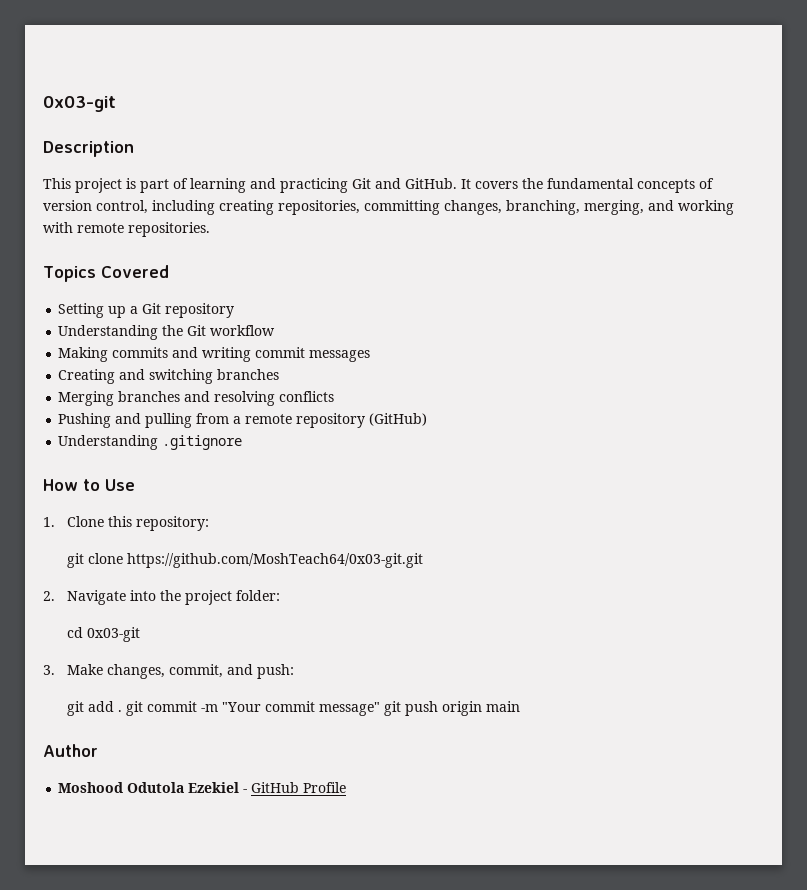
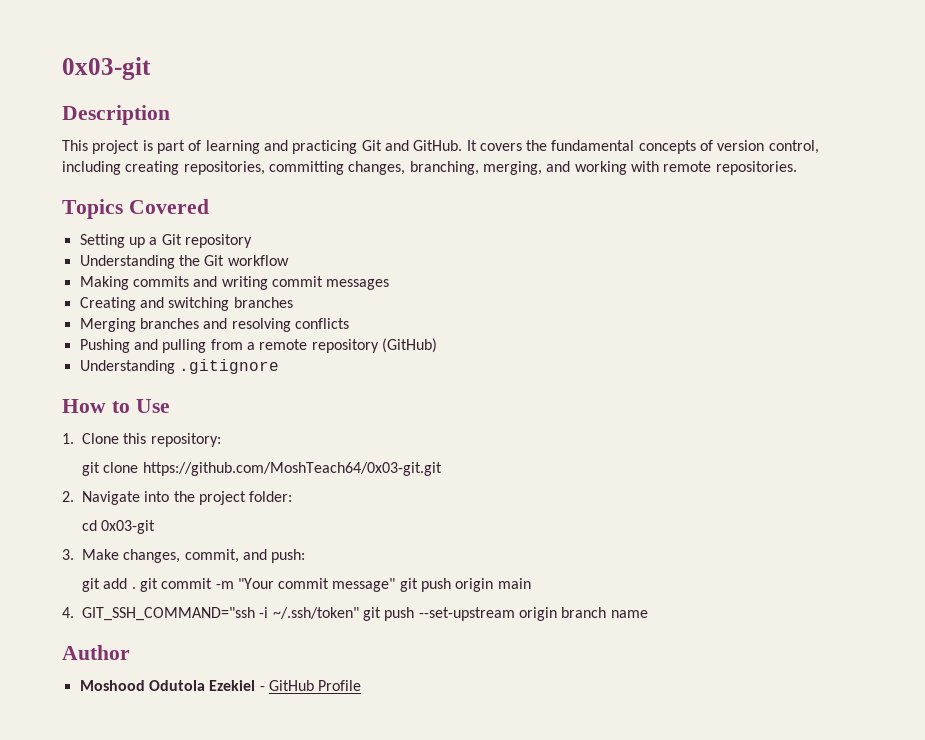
(520, 706) none -> [62,607,648,621] // 4. GIT_SSH_COMMAND="ssh -i ~/.ssh/token" git push --set-upstream origin branch name

